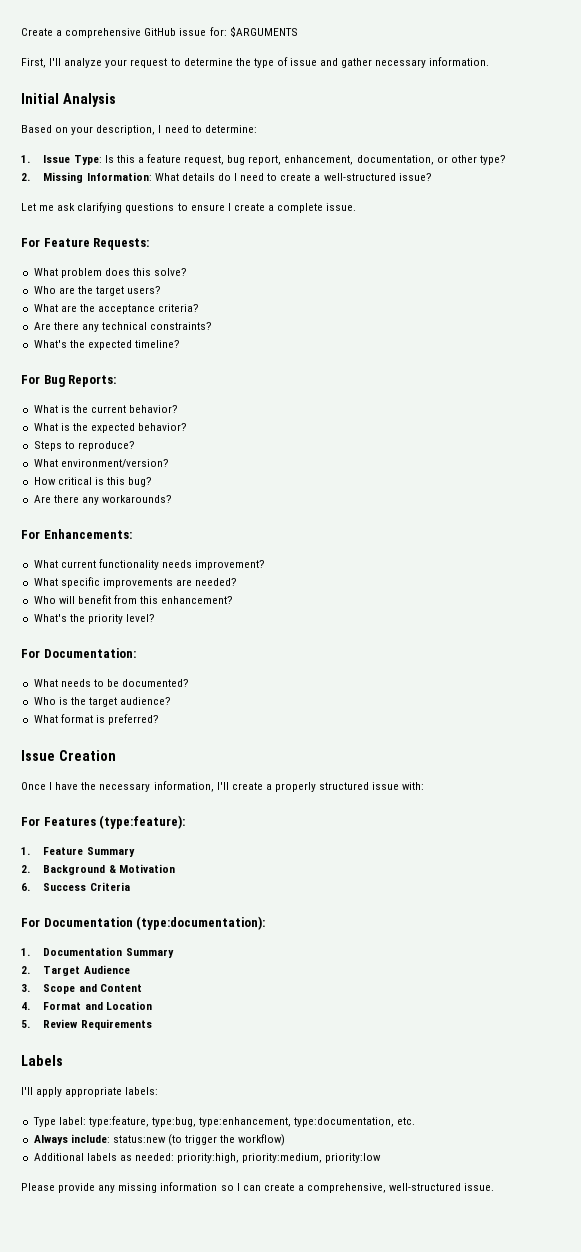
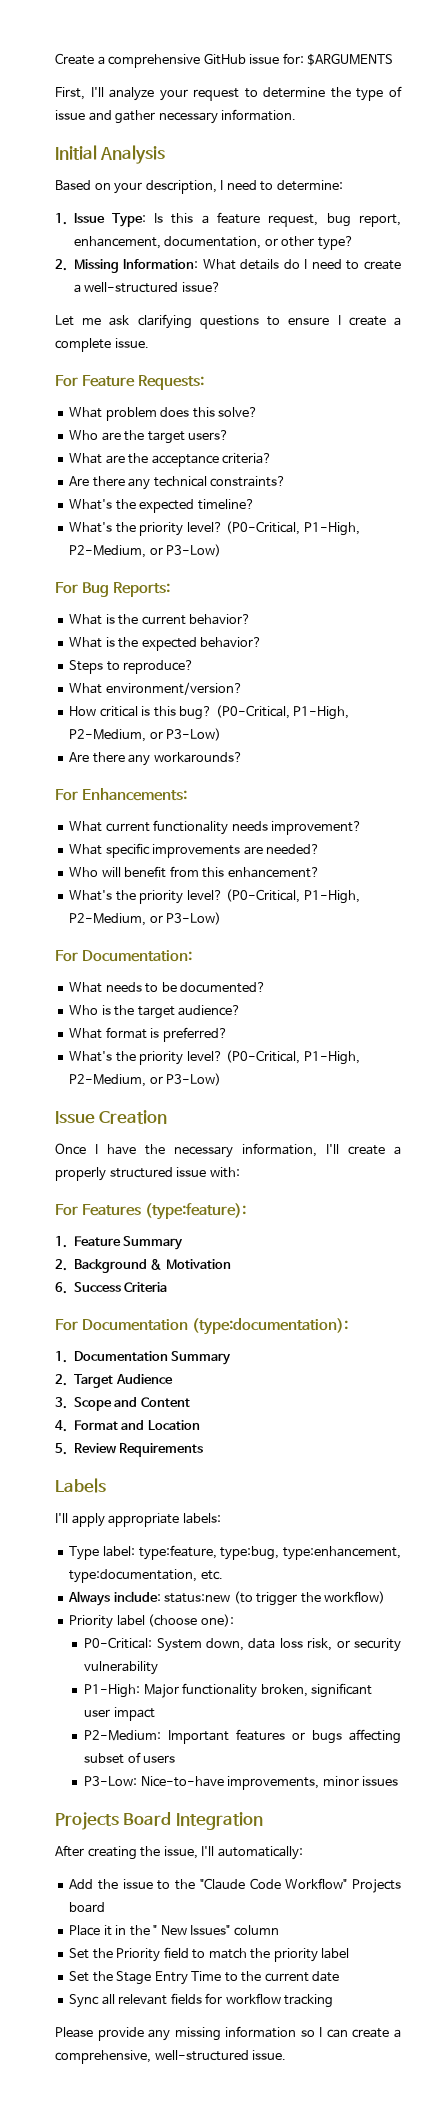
(180, 344) none -> [69,521,360,536] [69,544,222,558] // What's the priority level? (P0-Critical, P1-High, P2-Medium, or P3-Low)
(153, 482) none -> [215,705,350,720] [69,728,222,742] (P0-Critical, P1-High, P2-Medium, or P3-Low)
(155, 618) none -> [226,889,360,904] [69,912,222,926] (P0-Critical, P1-High, P2-Medium, or P3-Low)
(159, 719) none -> [69,1050,360,1065] [69,1073,222,1087] // What's the priority level? (P0-Critical, P1-High, P2-Medium, or P3-Low)
[33,1153,382,1163] Additional labels as needed: priority:high, priority:medium, priority:low -> [69,1614,234,1629] [84,1637,401,1652] [84,1661,159,1675] [84,1683,373,1698] [84,1707,155,1721] [84,1729,402,1744] [84,1752,176,1764] [84,1776,399,1790] [55,1812,263,1830] [55,1845,303,1860] [69,1878,401,1893] [69,1902,106,1913] [69,1925,279,1936] [69,1947,350,1962] [69,1971,340,1985] [69,1993,334,2008] Priority label (choose one): // P0-Critical: System down, data loss risk, or security vulnerability // P1-High: Major functionality broken, significant user impact // P2-Medium: Important features or bugs affecting subset of users // P3-Low: Nice-to-have improvements, minor issues // Projects Board Integration // After creating the issue, I'll automatically: // Add the issue to the "Claude Code Workflow" Projects board // Place it in the " New Issues" column // Set the Priority field to match the priority label // Set the Stage Entry Time to the current date // Sync all relevant fields for workflow tracking

